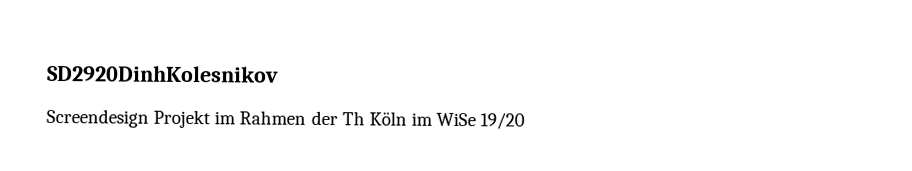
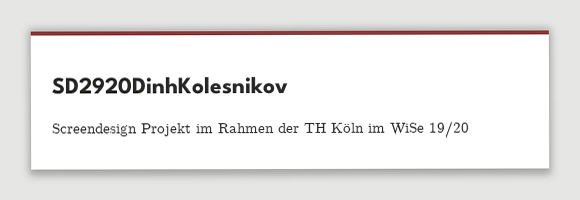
[341,111,365,126] Th -> [304,122,327,133] TH

